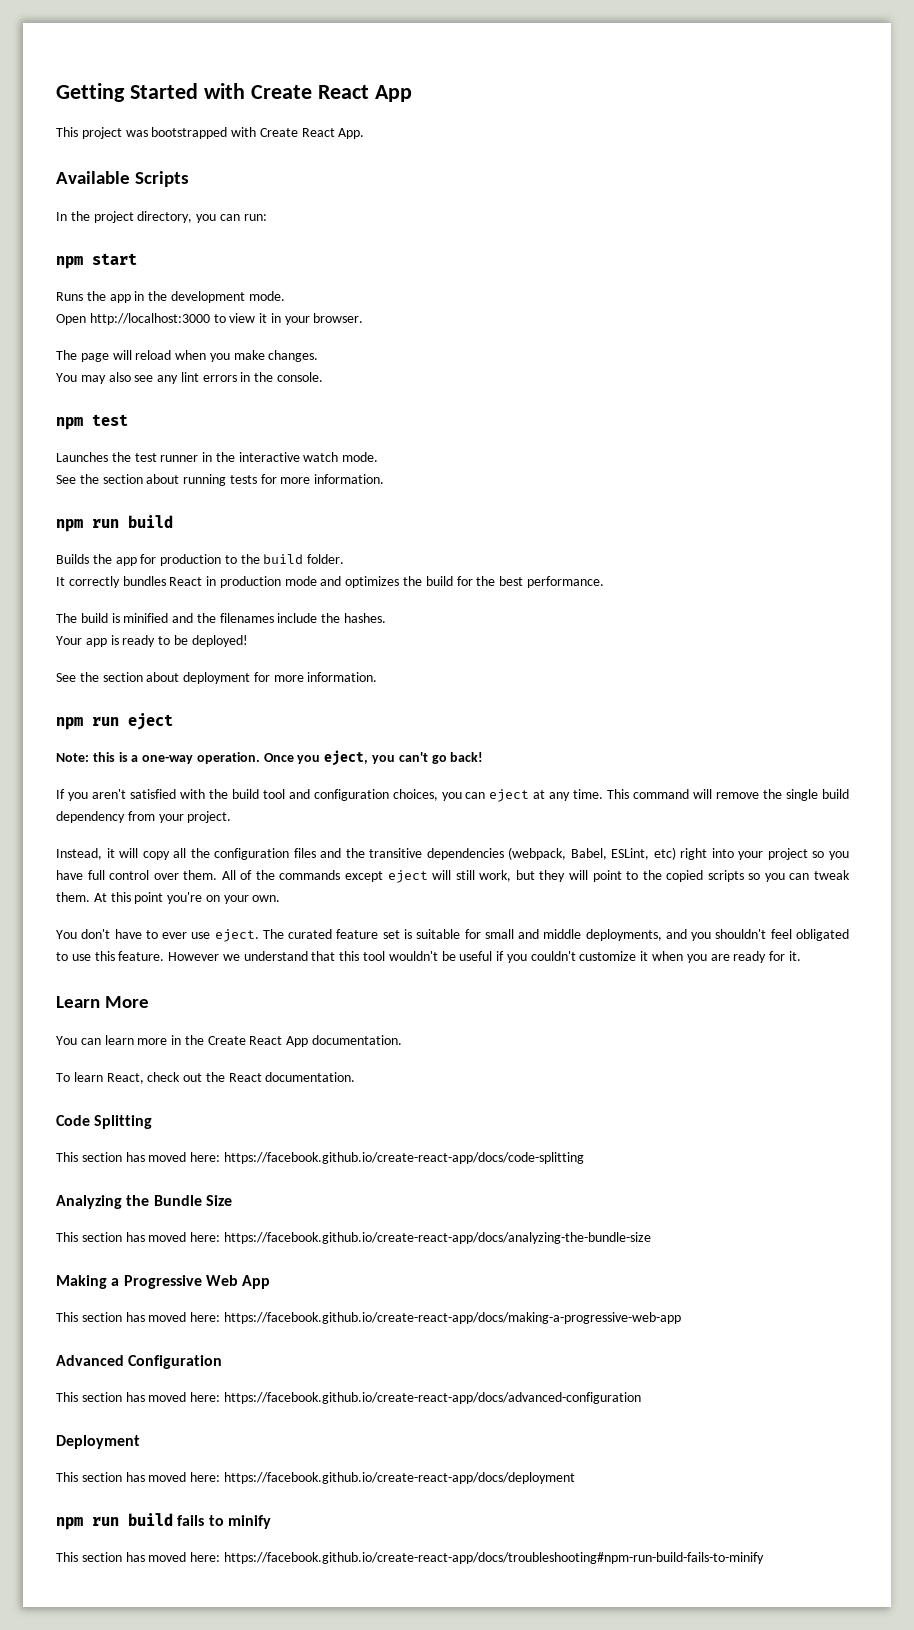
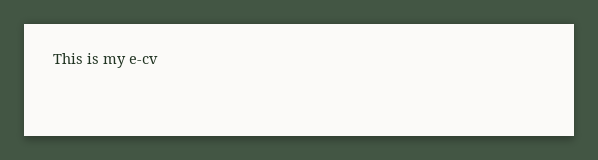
[56,83,412,102] [56,127,365,139] [56,171,190,187] [56,211,267,223] [56,253,137,269] [56,291,285,303] [56,313,364,325] [56,350,319,362] [56,372,324,384] [56,414,128,430] [56,452,379,462] [56,474,385,486] [56,515,173,532] [56,554,345,566] [56,576,604,588] [56,613,387,623] [56,635,248,647] [56,672,378,684] [56,713,173,730] [56,750,484,766] [56,789,849,802] [56,811,232,823] [56,847,849,860] [56,870,850,883] [56,892,281,904] [56,929,849,942] [56,951,801,963] [56,996,150,1008] [56,1035,403,1047] [56,1072,356,1084] [56,1115,153,1129] [56,1152,584,1164] [56,1195,232,1209] [56,1232,651,1244] [56,1275,271,1289] [56,1312,681,1324] [56,1355,223,1369] [56,1392,641,1404] [56,1435,140,1449] [56,1472,575,1484] [56,1513,271,1530] [56,1552,764,1564] Getting Started with Create React App // This project was bootstrapped with Create React App. // Available Scripts // In the project directory, you can run: // npm start // Runs the app in the development mode. // Open http://localhost:3000 to view it in your browser. // The page will reload when you make changes. // You may also see any lint errors in the console. // npm test // Launches the test runner in the interactive watch mode. // See the section about running tests for more information. // npm run build // Builds the app for production to the build folder. // It correctly bundles React in production mode and optimizes the build for the best performance. // The build is minified and the filenames include the hashes. // Your app is ready to be deployed! // See the section about deployment for more information. // npm run eject // Note: this is a one-way operation. Once you eject, you can't go back! // If you aren't satisfied with the build tool and configuration choices, you can eject at any time. This command will remove the single build dependency from your project. // Instead, it will copy all the configuration files and the transitive dependencies (webpack, Babel, ESLint, etc) right into your project so you have full control over them. All of the commands except eject will still work, but they will point to the copied scripts so you can tweak them. At this point you're on your own. // You don't have to ever use eject. The curated feature set is suitable for small and middle deployments, and you shouldn't feel obligated to use this feature. However we understand that this tool wouldn't be useful if you couldn't customize it when you are ready for it. // Learn More // You can learn more in the Create React App documentation. // To learn React, check out the React documentation. // Code Splitting // This section has moved here: https://facebook.github.io/create-react-app/docs/code-splitting // Analyzing the Bundle Size // This section has moved here: https://facebook.github.io/create-react-app/docs/analyzing-the-bundle-size // Making a Progressive Web App // This section has moved here: https://facebook.github.io/create-react-app/docs/making-a-progressive-web-app // Advanced Configuration // This section has moved here: https://facebook.github.io/create-react-app/docs/advanced-configuration // Deployment // This section has moved here: https://facebook.github.io/create-react-app/docs/deployment // npm run build fails to minify // This section has moved here: https://facebook.github.io/create-react-app/docs/troubleshooting#npm-run-build-fails-to-minify -> [53,53,158,68] This is my e-cv

